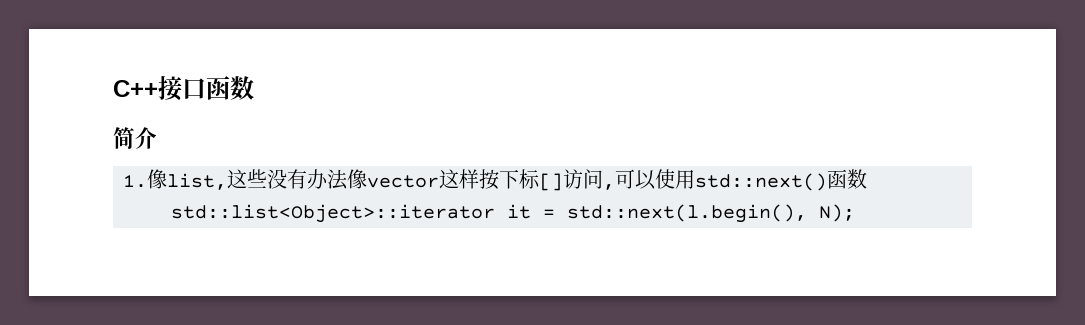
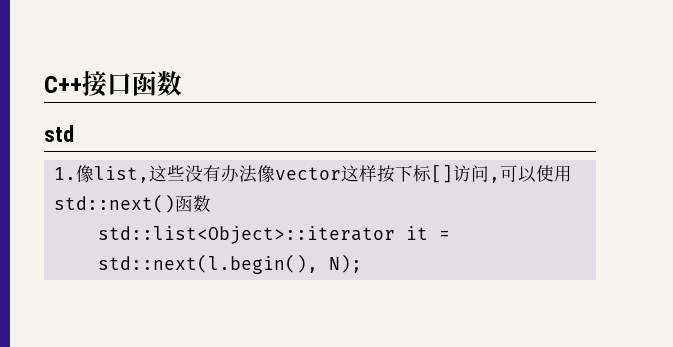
[113,127,157,149] 简介 -> [44,125,74,142] std

